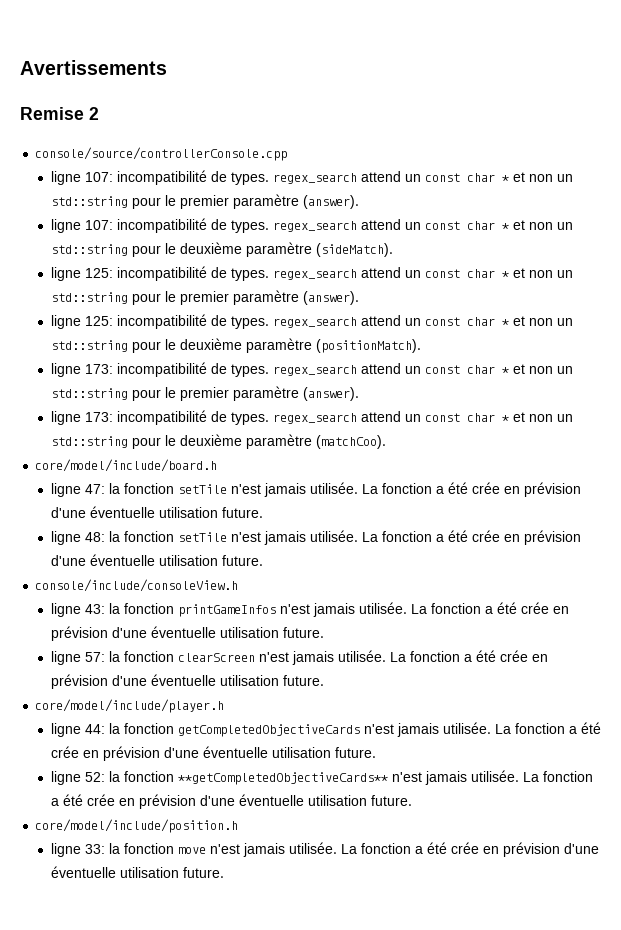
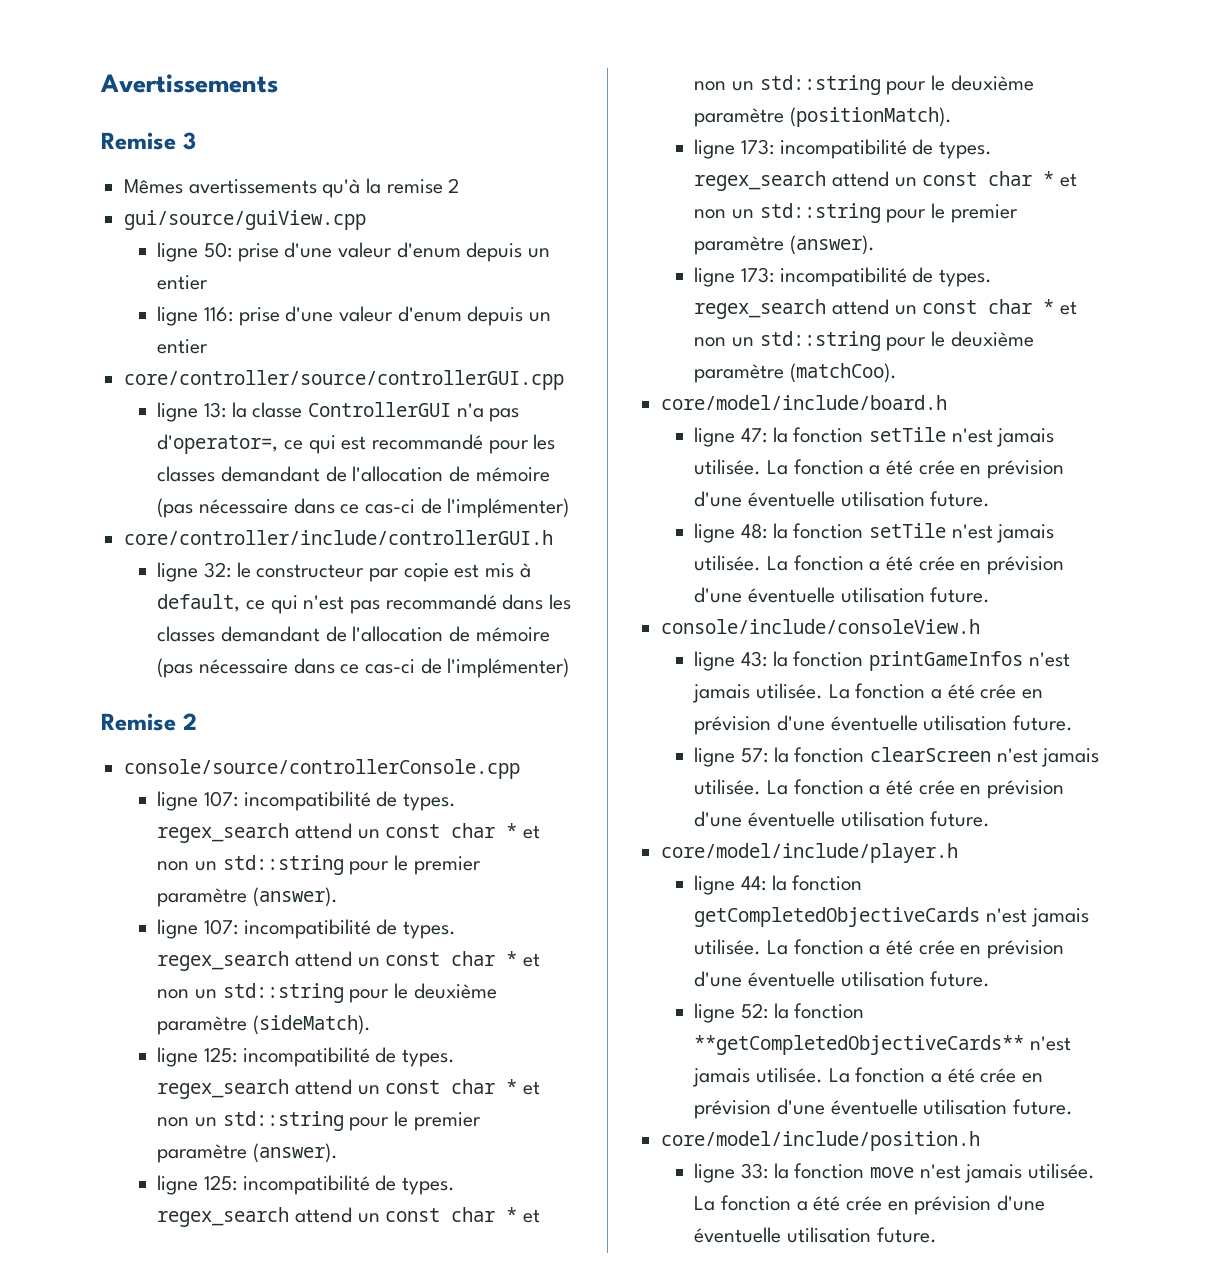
(167, 67) none -> [101,132,196,150] [124,178,460,198] [124,210,367,230] [157,242,551,262] [157,275,209,290] [157,306,552,326] [157,339,209,354] [124,370,565,390] [157,402,520,422] [157,434,556,454] [157,466,550,482] [157,498,570,518] [124,530,554,545] [157,562,531,582] [157,594,572,614] [157,626,550,642] [157,658,570,678] // Remise 3 // Mêmes avertissements qu'à la remise 2 // gui/source/guiView.cpp // ligne 50: prise d'une valeur d'enum depuis un entier // ligne 116: prise d'une valeur d'enum depuis un entier // core/controller/source/controllerGUI.cpp // ligne 13: la classe ControllerGUI n'a pas d'operator=, ce qui est recommandé pour les classes demandant de l'allocation de mémoire (pas nécessaire dans ce cas-ci de l'implémenter) // core/controller/include/controllerGUI.h // ligne 32: le constructeur par copie est mis à default, ce qui n'est pas recommandé dans les classes demandant de l'allocation de mémoire (pas nécessaire dans ce cas-ci de l'implémenter)

